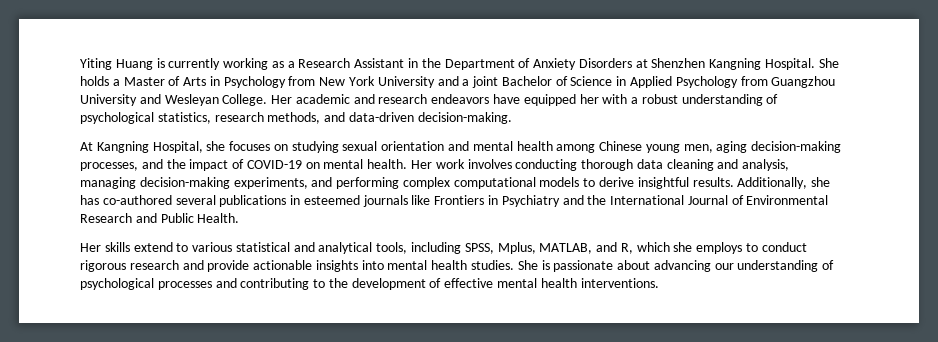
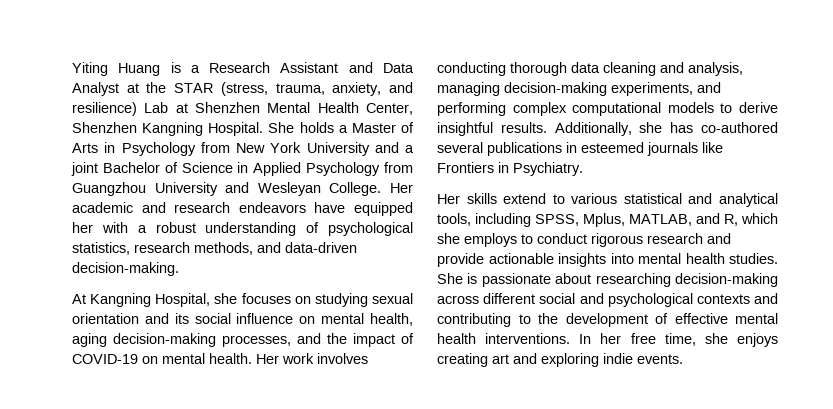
[168,58,648,70] currently working as a Research Assistant in the Department of Anxiety Disorders at -> [190,62,414,73] [72,82,413,96] [72,102,413,116] a Research Assistant and Data Analyst at the STAR (stress, trauma, anxiety, and resilience) Lab at Shenzhen Mental Health Center,
[472,141,713,153] mental health among Chinese young men, -> [174,313,413,326] its social influence on mental health,
[501,195,829,207] [80,213,240,223] Psychiatry and the International Journal of Environmental Research and Public Health. -> [513,162,583,176] Psychiatry.
[653,260,835,272] [80,278,212,290] advancing our understanding of psychological processes -> [595,273,778,287] [437,293,750,307] researching decision-making across different social and psychological contexts
(659, 283) none -> [579,333,778,347] [437,353,683,367] In her free time, she enjoys creating art and exploring indie events.

